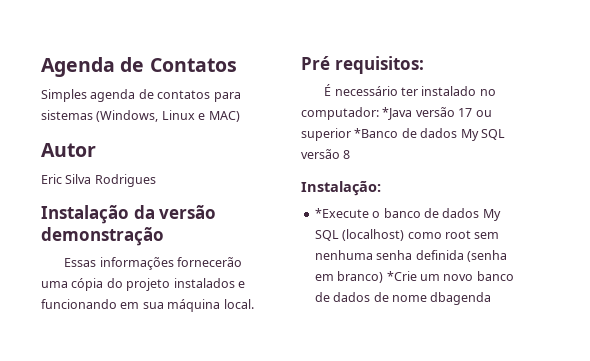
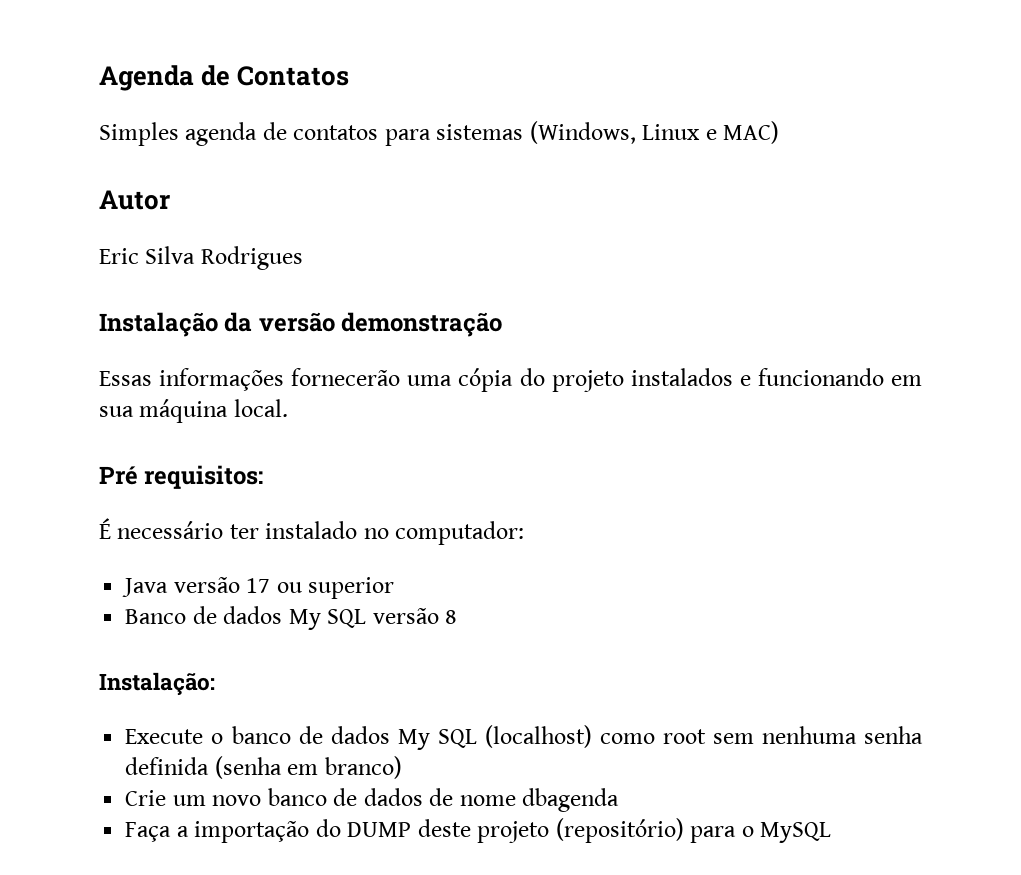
[382,107,413,120] *Java -> [122,578,169,597] // Java
[354,128,399,138] *Banco -> [125,609,187,624] // Banco
[314,208,369,218] *Execute -> [125,729,204,744] Execute
[386,271,417,281] *Crie -> [125,790,167,806] // Crie
(492, 298) none -> [125,818,832,843] // Faça a importação do DUMP deste projeto (repositório) para o MySQL

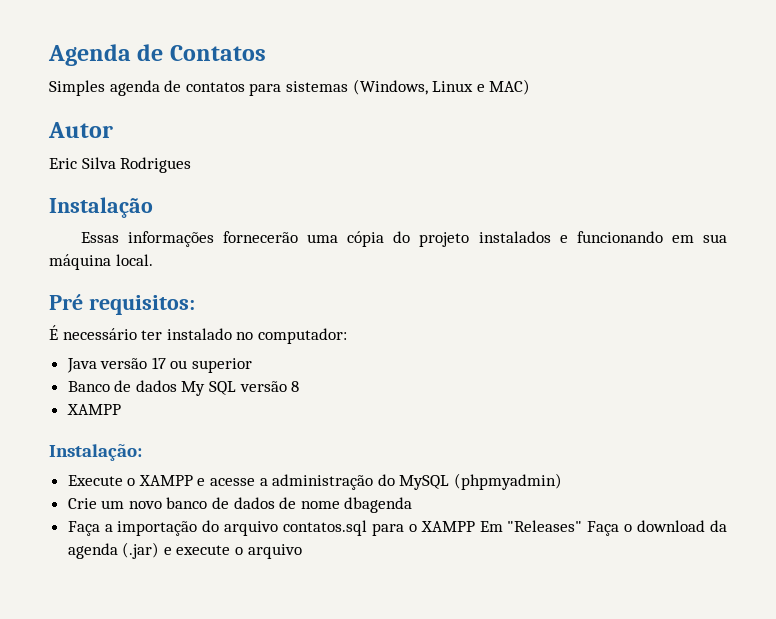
[224,312,503,337] da versão demonstração -> (153, 207) none
(458, 617) none -> [66,404,121,415] // XAMPP
[231,725,923,750] [125,756,402,779] banco de dados My SQL (localhost) como root sem nenhuma senha definida (senha em branco) -> [138,473,563,490] XAMPP e acesse a administração do MySQL (phpmyadmin)
[347,818,832,843] DUMP deste projeto (repositório) para o MySQL -> [224,520,727,536] [67,542,302,559] arquivo contatos.sql para o XAMPP Em "Releases" Faça o download da agenda (.jar) e execute o arquivo

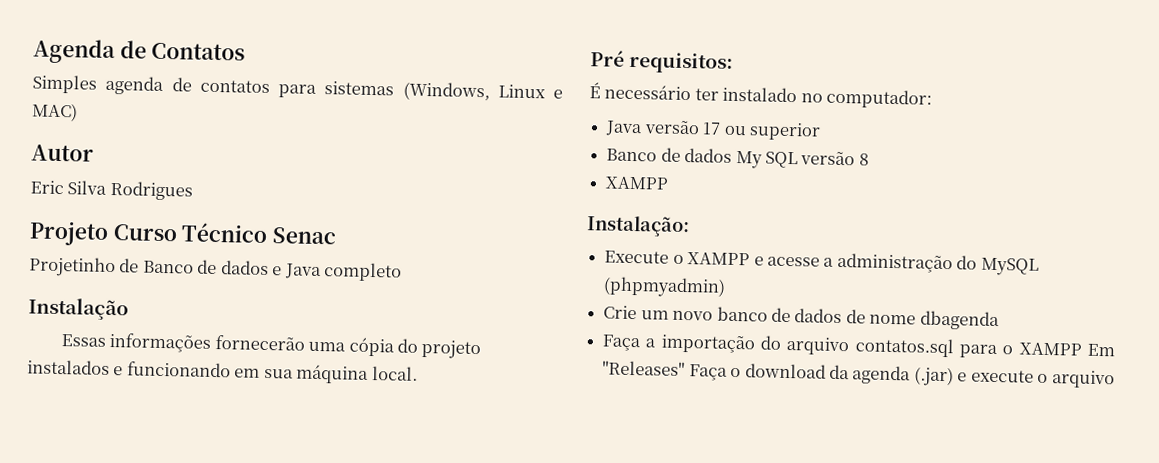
(192, 165) none -> [29,220,338,246] [29,256,403,282] // Projeto Curso Técnico Senac // Projetinho de Banco de dados e Java completo

